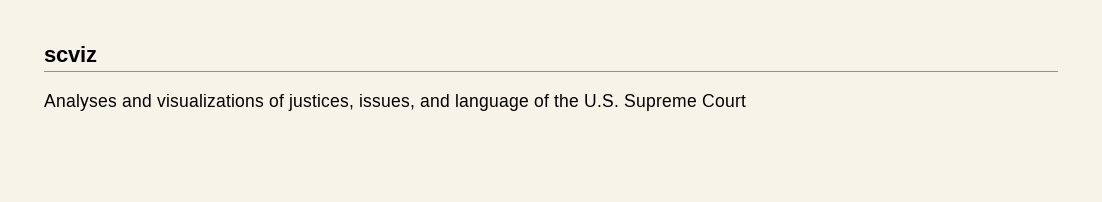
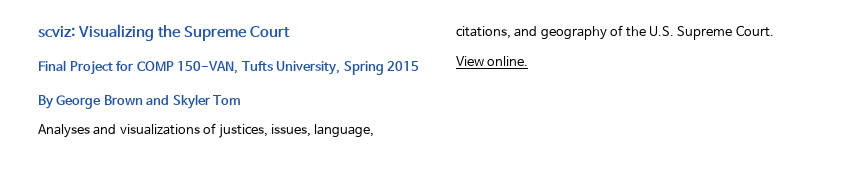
[44,46,97,62] scviz -> [38,24,290,41] [38,60,420,75] [38,94,241,109] scviz: Visualizing the Supreme Court // Final Project for COMP 150-VAN, Tufts University, Spring 2015 // By George Brown and Skyler Tom
[420,94,529,111] and language -> [314,124,375,138] [456,26,607,40] language, citations, and geography
[702,94,746,107] Court -> [735,25,774,37] [456,56,529,66] Court. // View online.

